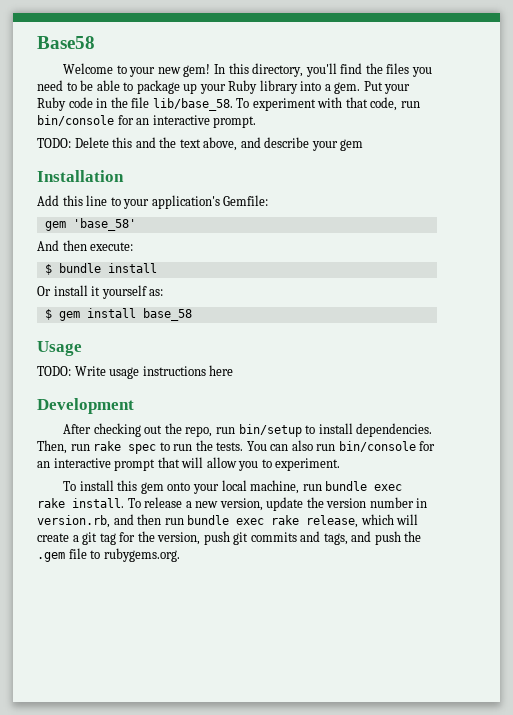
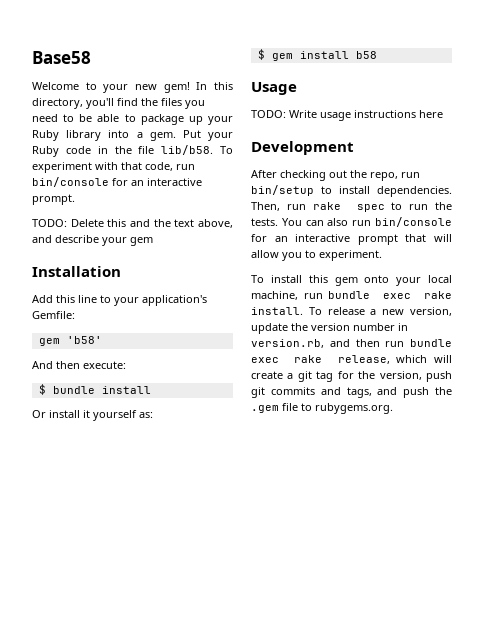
[152,98,233,111] lib/base_58. -> [161,145,214,155] lib/b58.
[72,218,136,231] 'base_58' -> [66,336,102,344] 'b58'
[142,308,192,321] base_58 -> [355,51,377,59] b58

